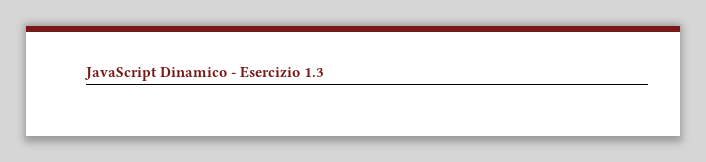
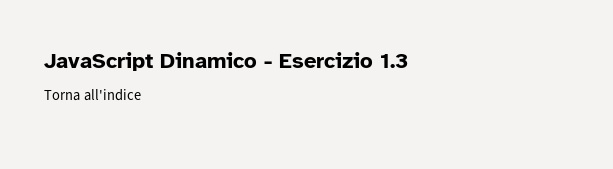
(325, 72) none -> [44,89,141,101] // Torna all'indice

